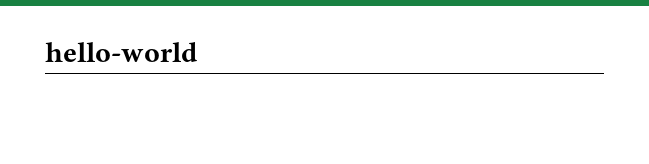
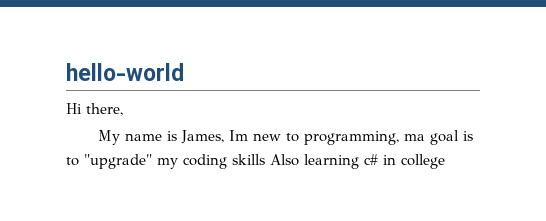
(197, 52) none -> [66,103,123,116] [97,130,473,145] [66,154,445,169] // Hi there, // My name is James, Im new to programming, ma goal is to "upgrade" my coding skills Also learning c# in college

